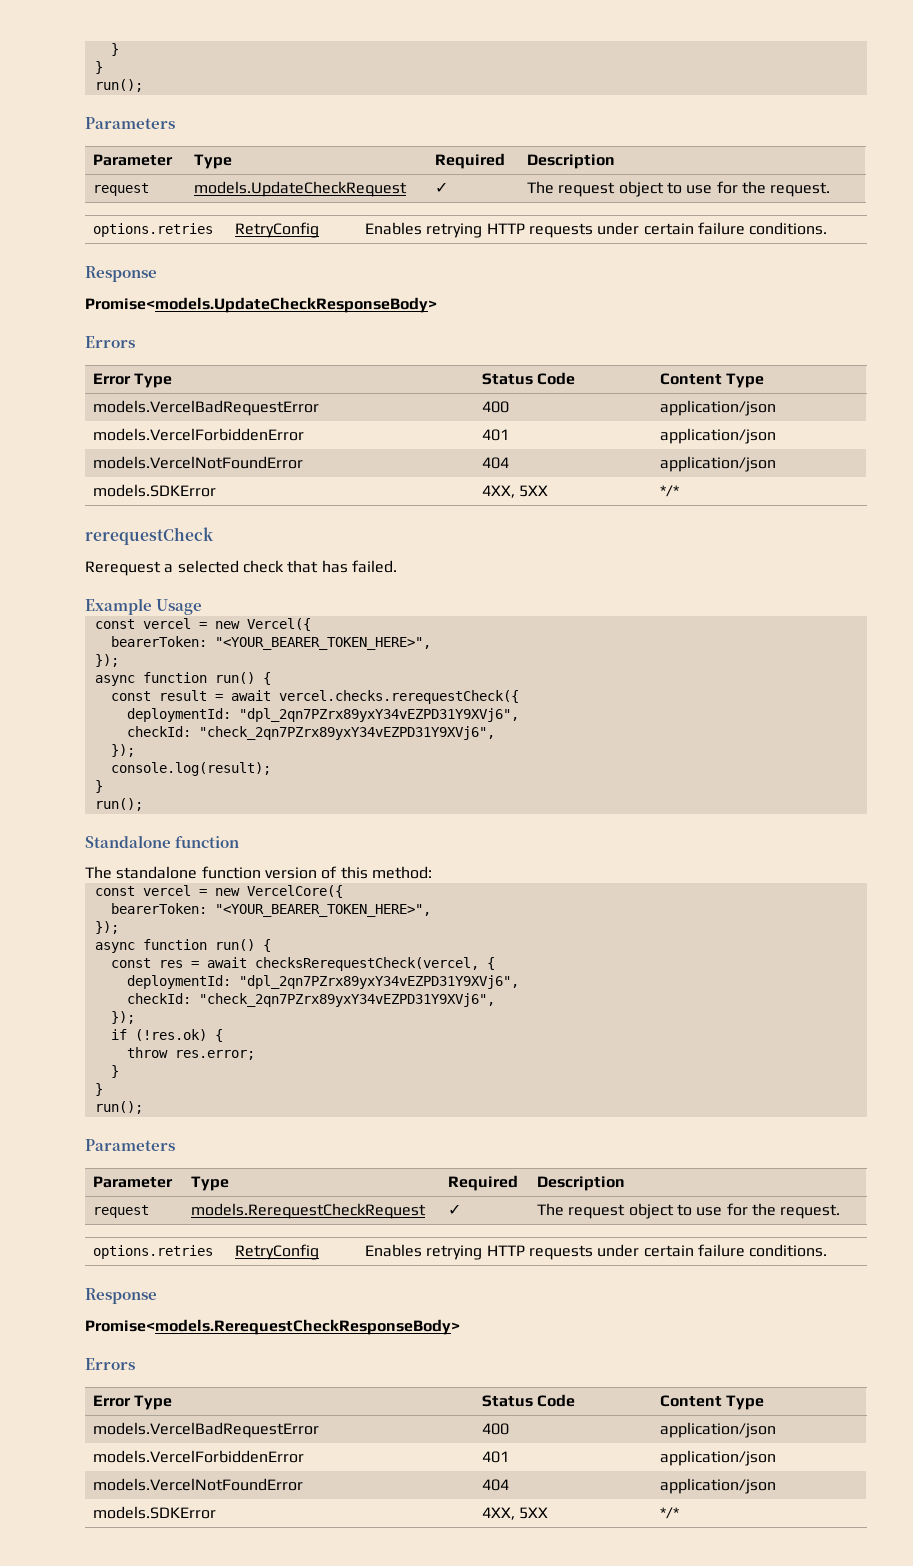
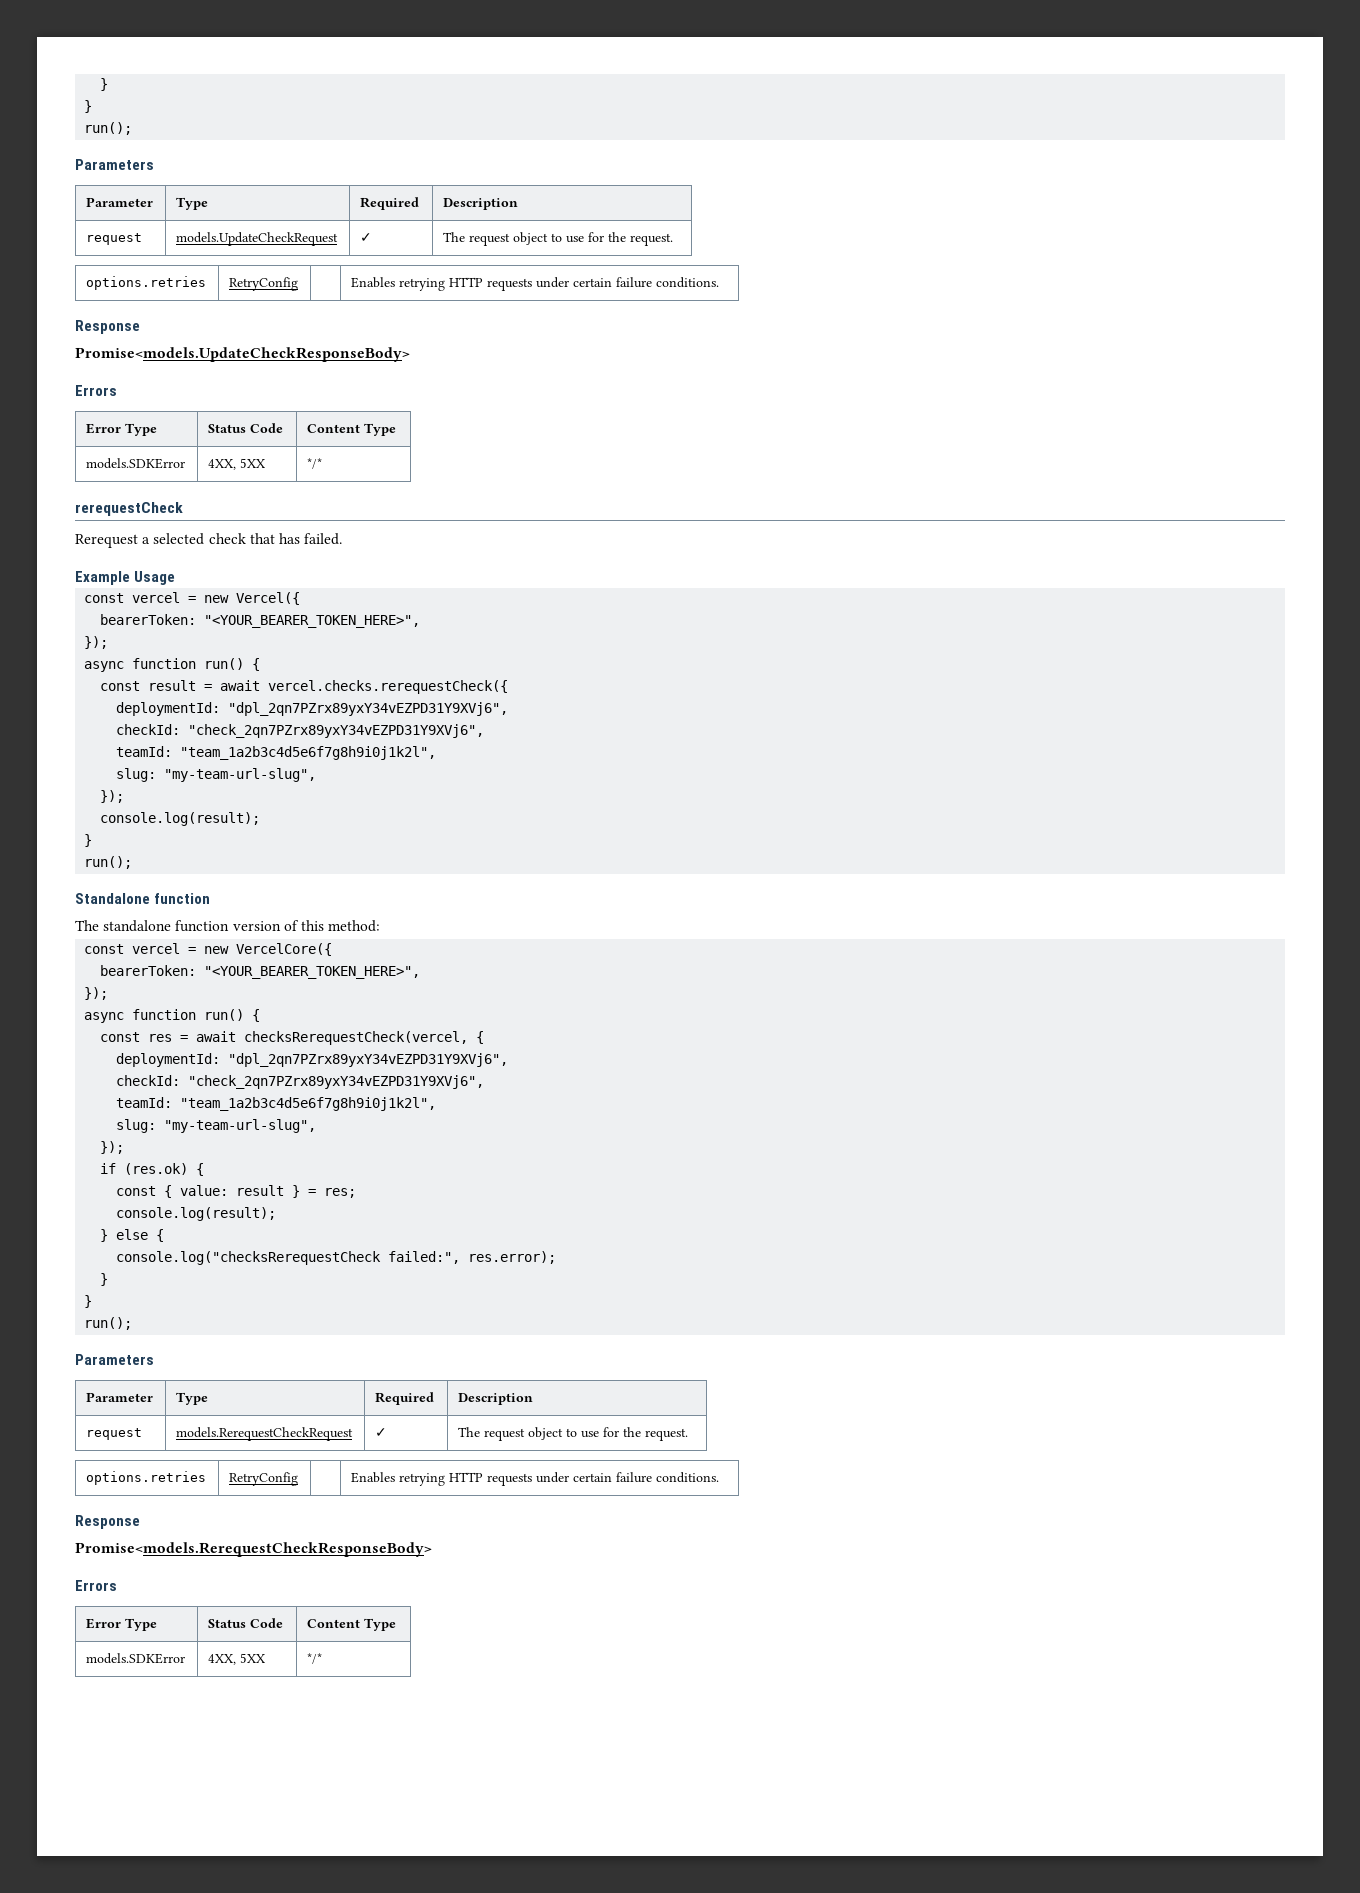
[93,400,320,416] [482,401,510,413] [660,400,777,416] [93,428,305,441] [482,429,510,441] [660,428,777,444] [93,456,304,469] [482,457,510,469] [660,456,777,472] // models.VercelBadRequestError | 400 | application/json // models.VercelForbiddenError | 401 | application/json // models.VercelNotFoundError | 404 | application/json -> (397, 429) none
(495, 733) none -> [116,746,437,760] [116,768,317,782] // teamId: "team_1a2b3c4d5e6f7g8h9i0j1k2l", // slug: "my-team-url-slug",
(495, 1000) none -> [116,1097,437,1111] [116,1119,317,1133] // teamId: "team_1a2b3c4d5e6f7g8h9i0j1k2l", // slug: "my-team-url-slug",
[134,1029,223,1042] [126,1047,255,1060] (!res.ok) { // throw res.error; -> [124,1163,205,1176] [116,1185,357,1198] [116,1207,277,1221] [100,1229,165,1242] [116,1251,557,1265] (res.ok) { // const { value: result } = res; // console.log(result); // } else { // console.log("checksRerequestCheck failed:", res.error);
[93,1422,320,1438] [482,1423,510,1435] [660,1422,777,1438] [93,1450,305,1463] [482,1451,510,1463] [660,1450,777,1466] [93,1478,304,1491] [482,1479,510,1491] [660,1478,777,1494] // models.VercelBadRequestError | 400 | application/json // models.VercelForbiddenError | 401 | application/json // models.VercelNotFoundError | 404 | application/json -> (397, 1624) none

